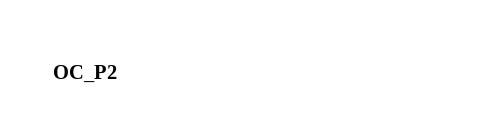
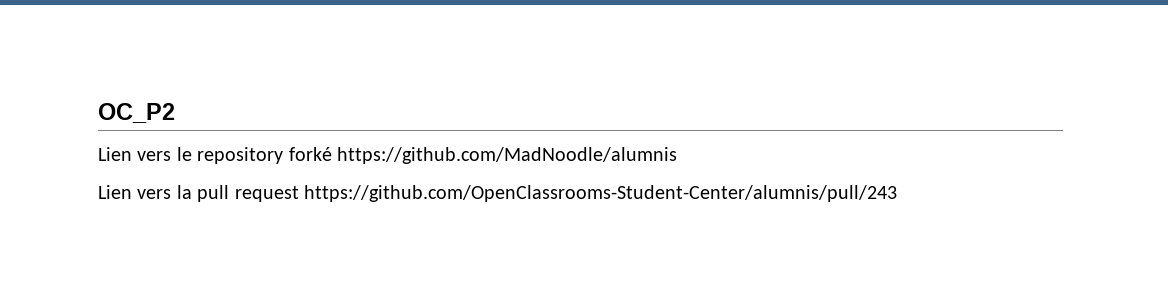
(117, 74) none -> [98,147,677,164] [98,185,897,202] // Lien vers le repository forké https://github.com/MadNoodle/alumnis // Lien vers la pull request https://github.com/OpenClassrooms-Student-Center/alumnis/pull/243

